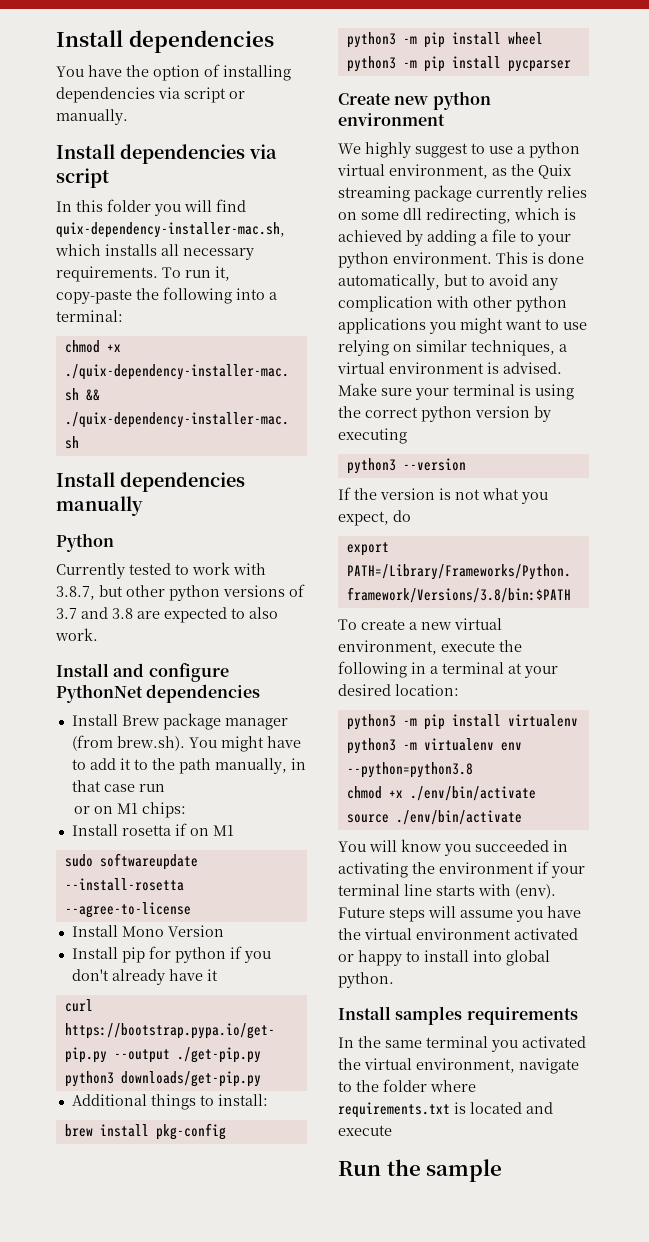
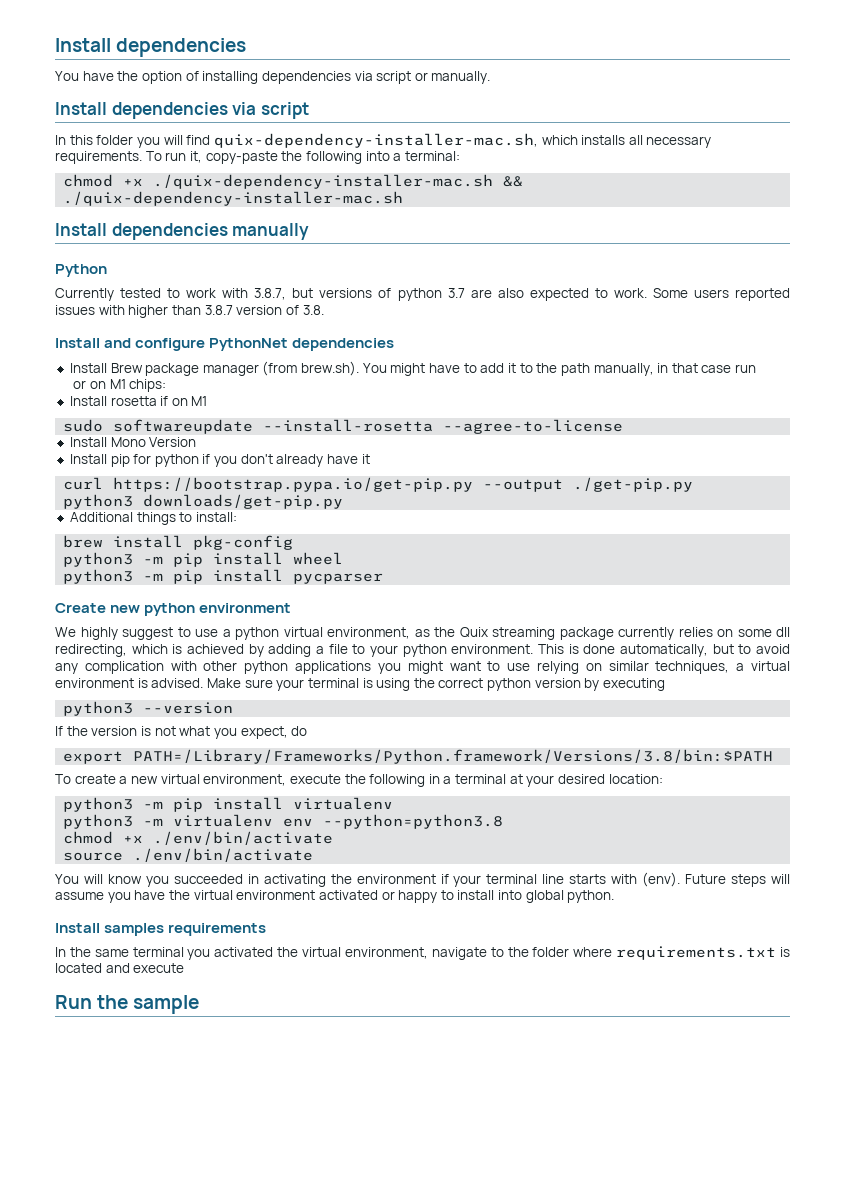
[126,584,305,601] [56,607,160,619] other python versions of 3.7 and 3.8 are -> [319,288,524,301] versions of python 3.7 are also
[249,607,278,619] also -> (608, 293) none
(98, 634) none -> [652,288,790,301] [55,305,324,318] Some users reported issues with higher than 3.8.7 version of 3.8.

